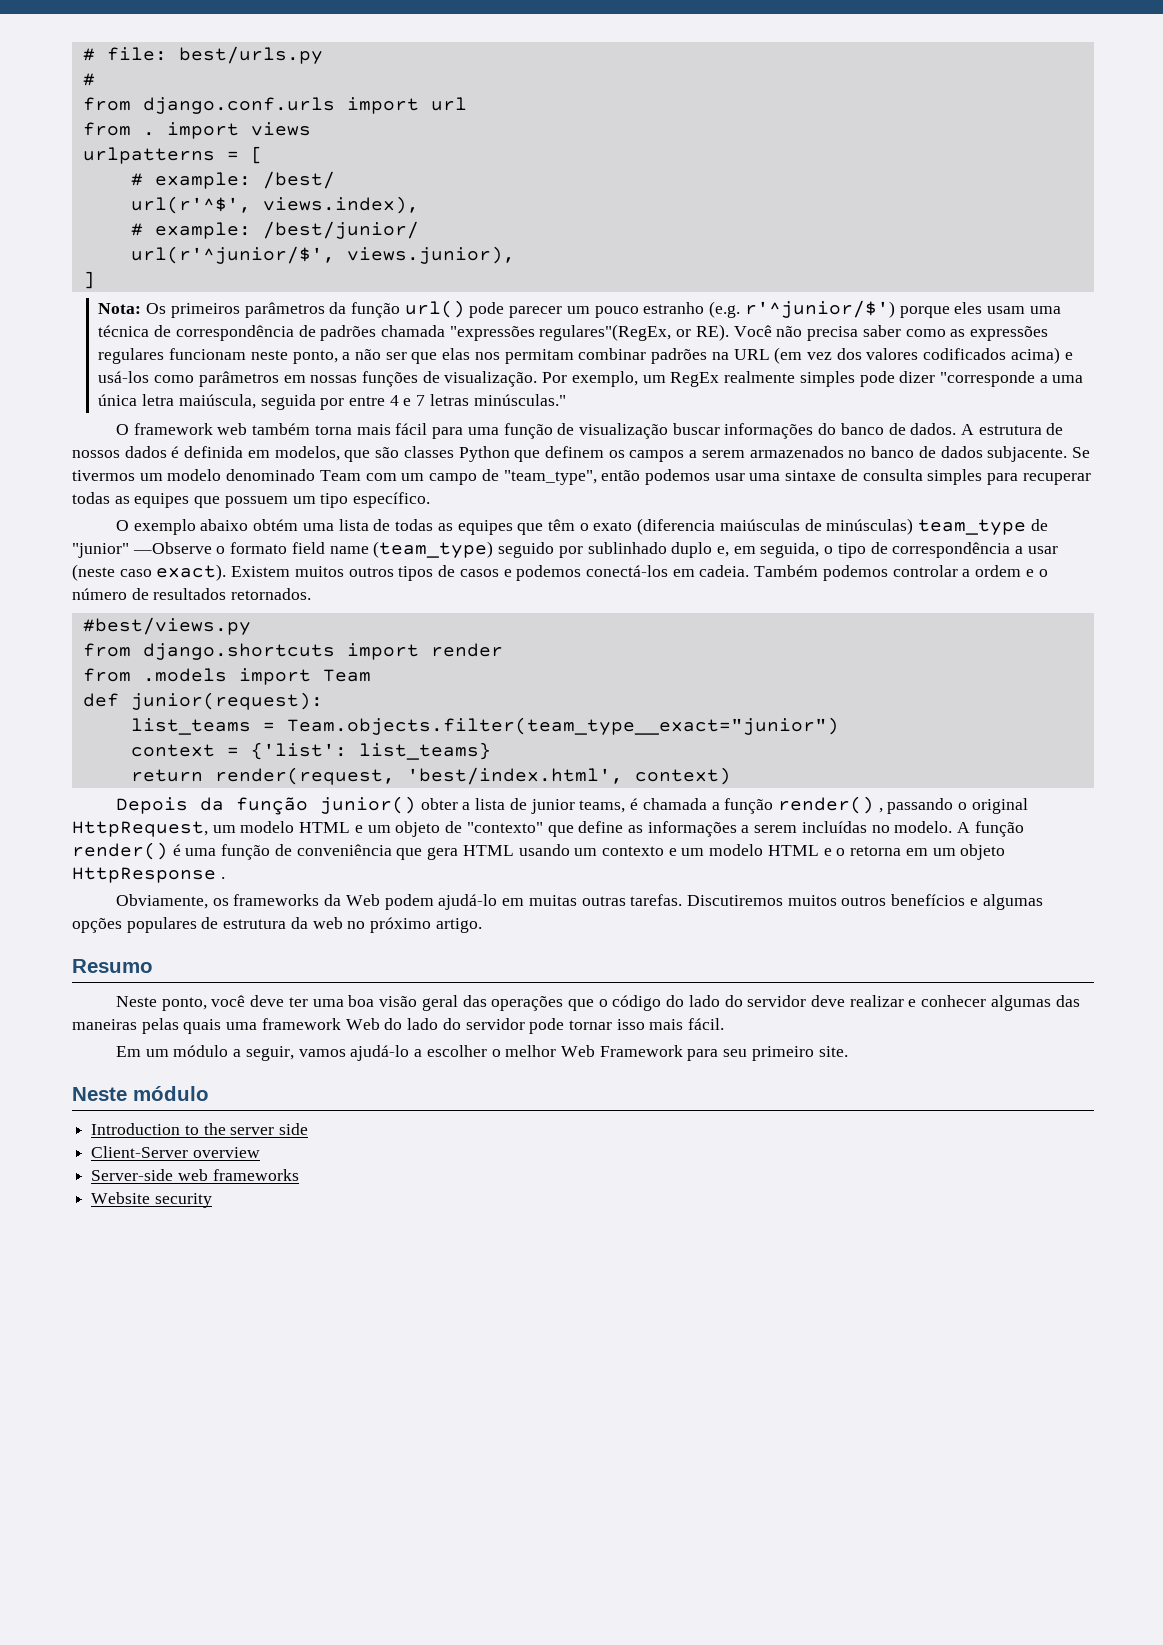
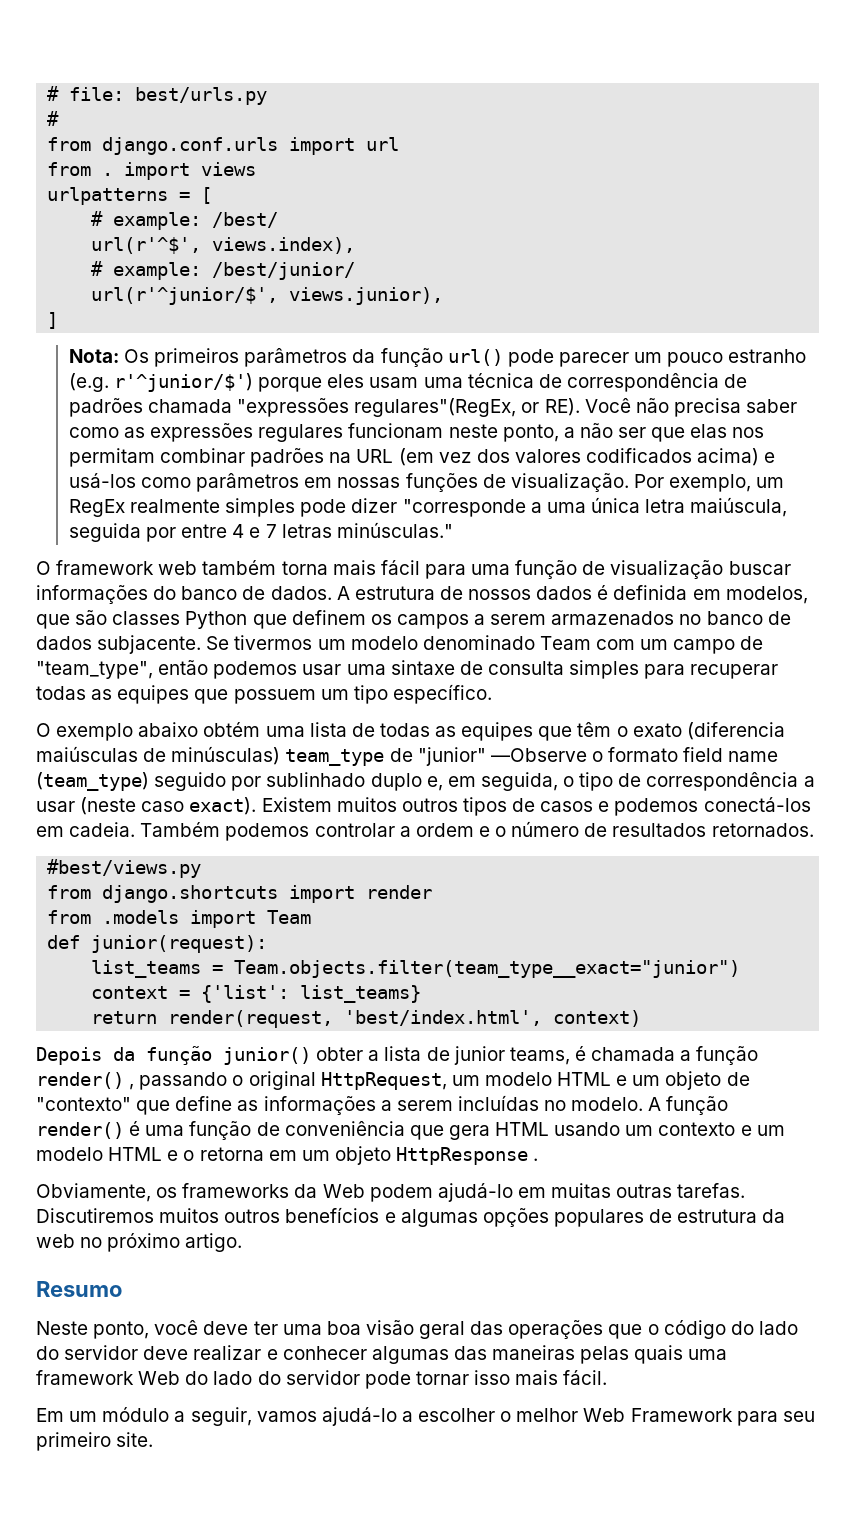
[72,1086,209,1101] [91,1123,309,1135] [91,1146,260,1158] [91,1169,299,1181] [91,1192,212,1208] // Neste módulo // Introduction to the server side // Client-Server overview // Server-side web frameworks // Website security -> (154, 1439) none

